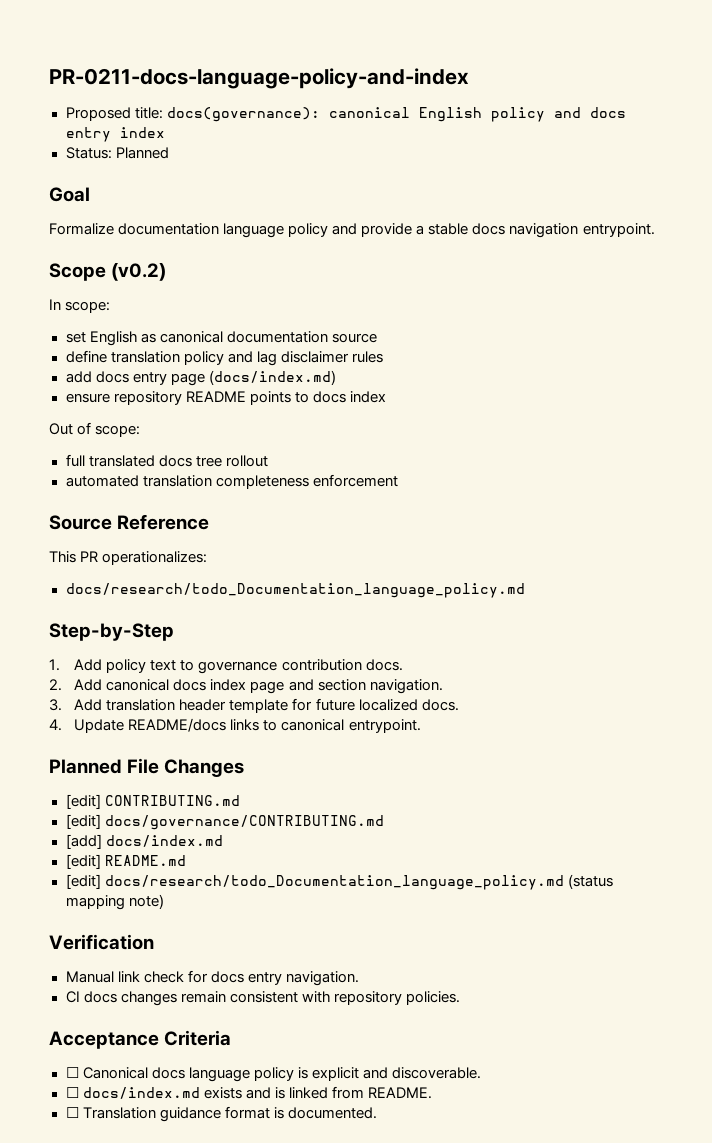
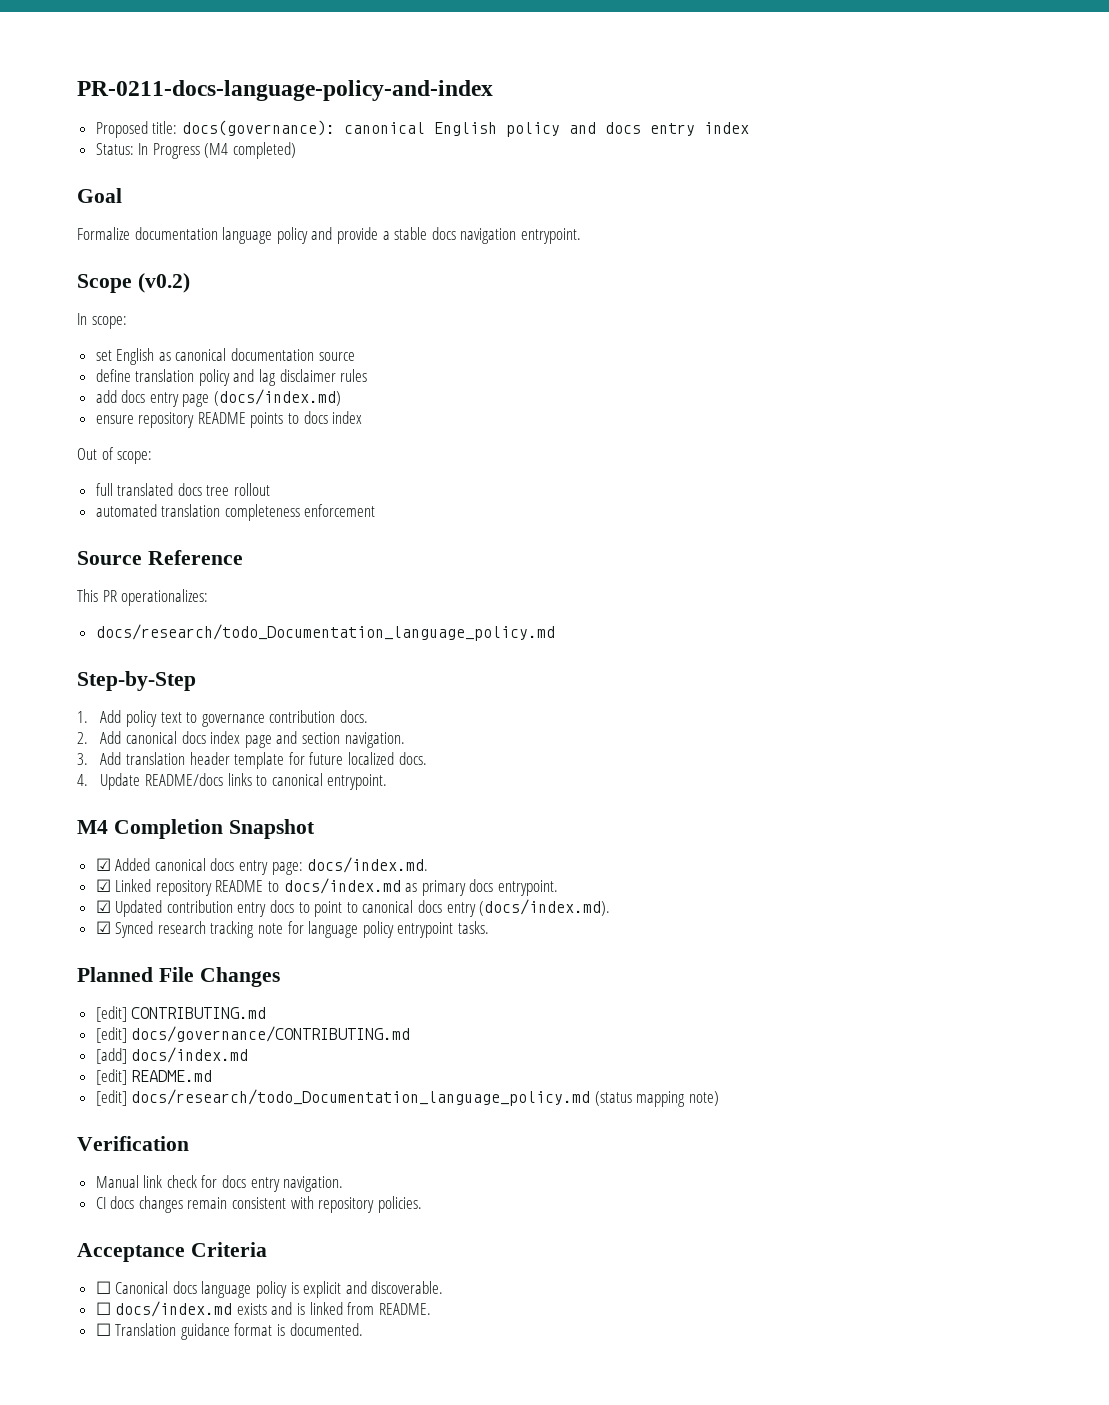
[115,147,169,159] Planned -> [138,142,297,159] In Progress (M4 completed)
(421, 726) none -> [77,819,315,839] [95,857,429,875] [95,878,559,896] [95,899,611,917] [95,921,490,938] // M4 Completion Snapshot // ☑ Added canonical docs entry page: docs/index.md. // ☑ Linked repository README to docs/index.md as primary docs entrypoint. // ☑ Updated contribution entry docs to point to canonical docs entry (docs/index.md). // ☑ Synced research tracking note for language policy entrypoint tasks.

